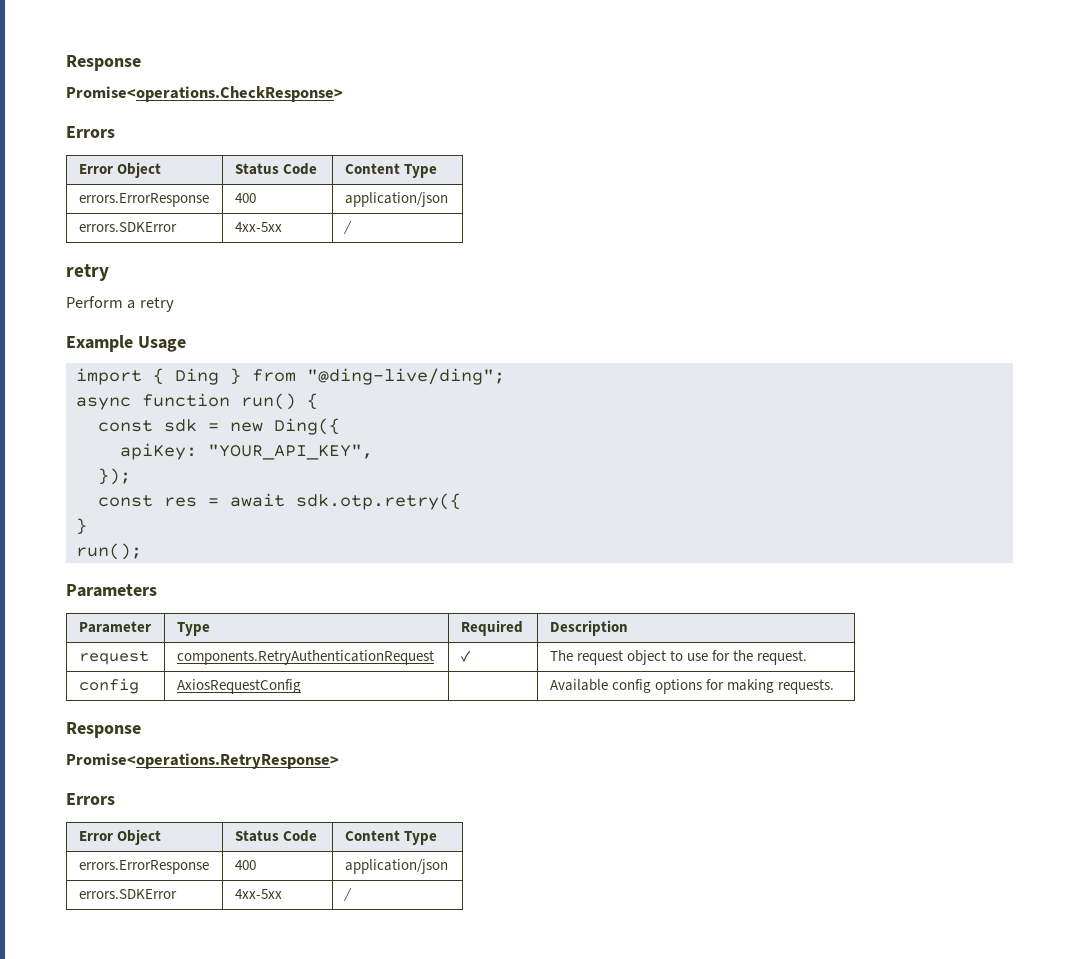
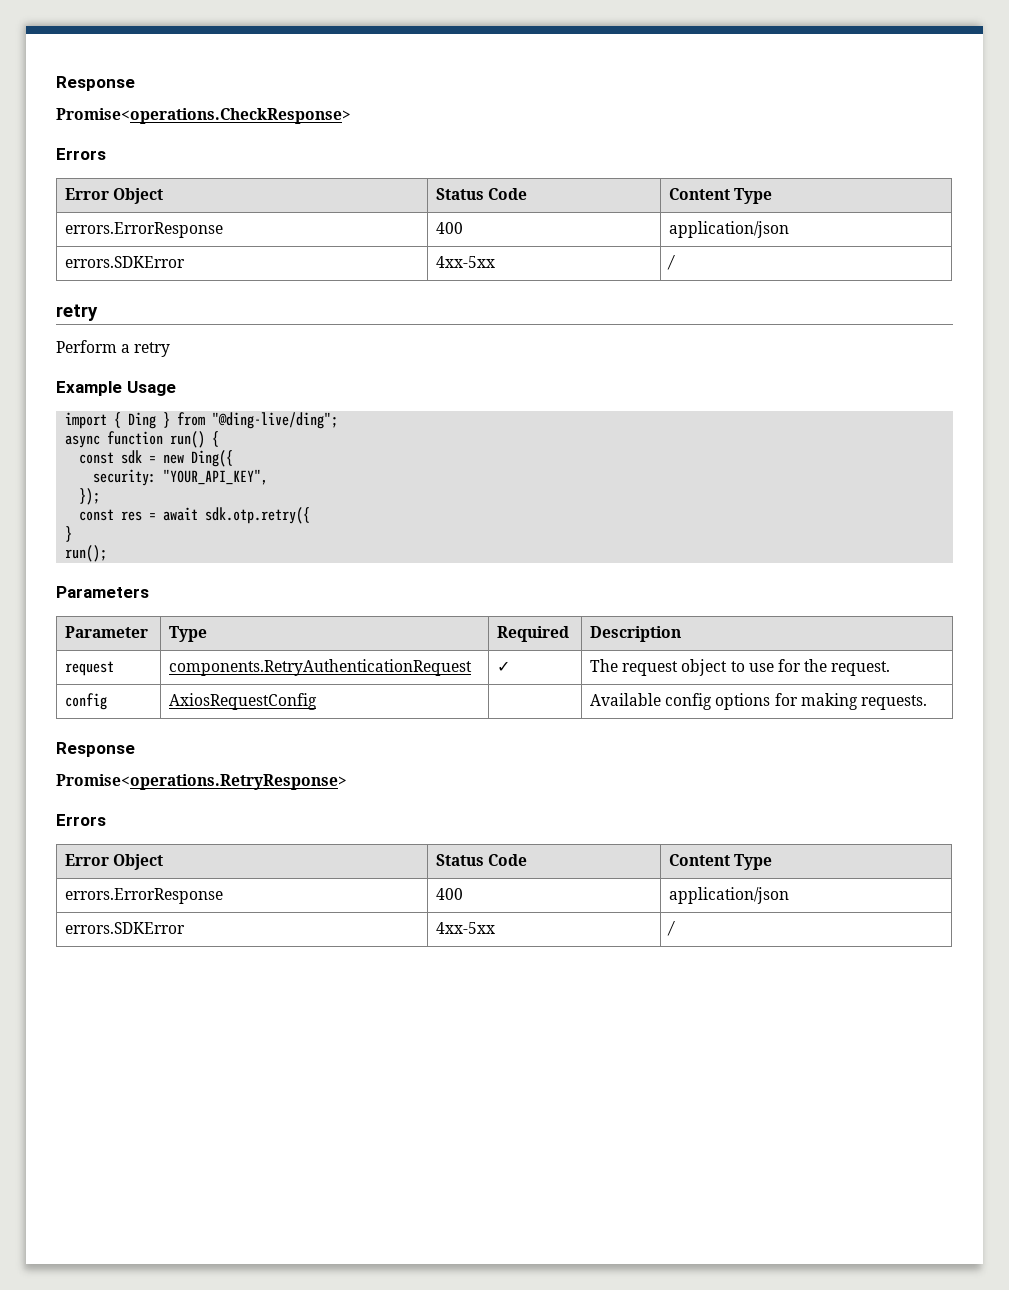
[119,443,197,460] apiKey: -> [93,469,157,486] security:

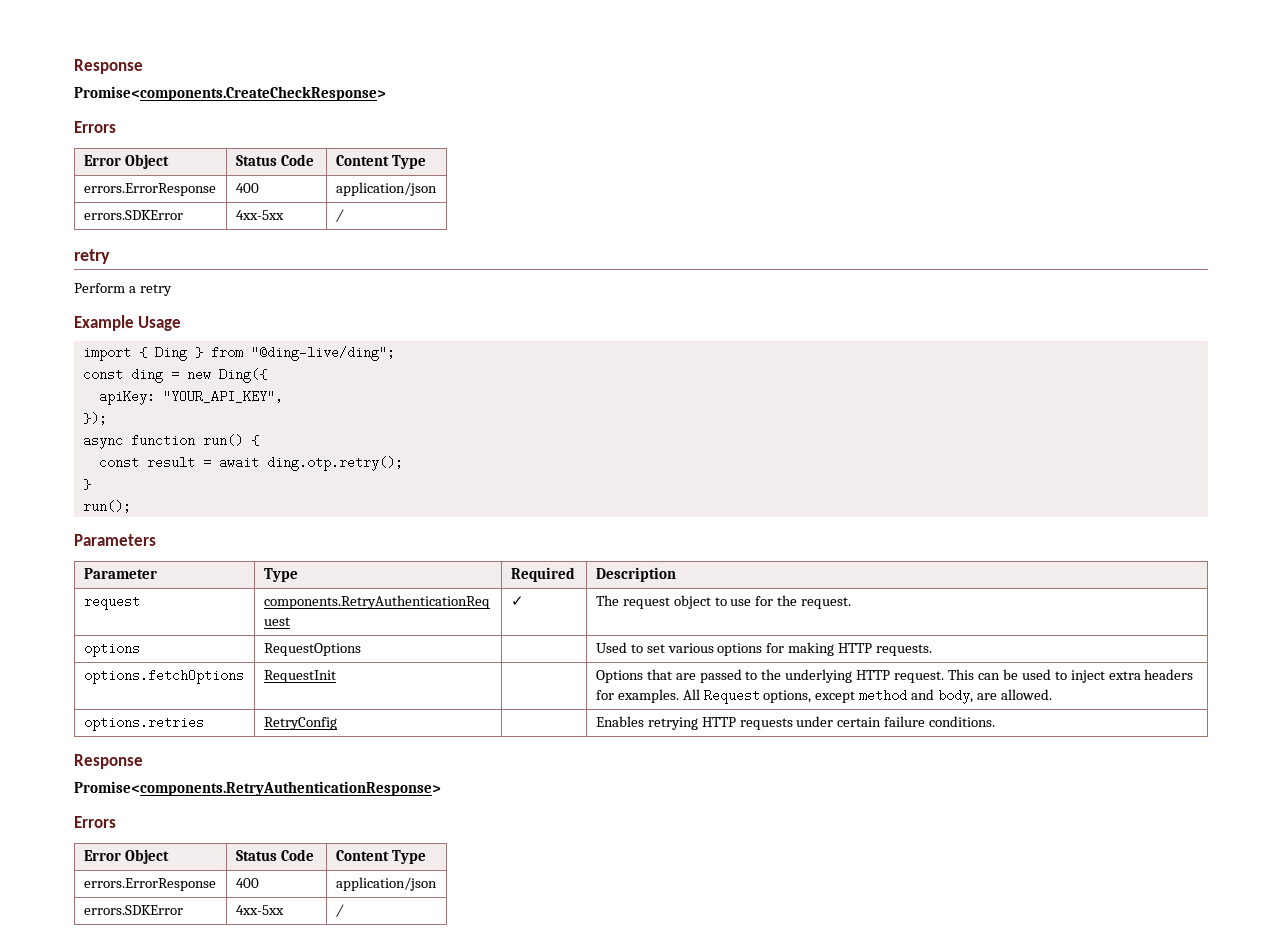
[56,76,135,91] [56,108,351,124] Response // Promise<operations.CheckResponse> -> [74,59,143,74] [74,86,386,101] Response // Promise<components.CreateCheckResponse>
(339, 420) none -> [82,368,267,383] [98,390,283,405] [82,412,107,425] // const ding = new Ding({ // apiKey: "YOUR_API_KEY", // });
[121,450,234,467] [93,469,269,486] [79,488,101,505] [79,509,143,521] sdk = new Ding({ // security: "YOUR_API_KEY", // }); // const res -> [146,456,195,469] result
[205,507,311,524] sdk.otp.retry({ -> [266,456,403,471] ding.otp.retry();
[65,693,108,710] [169,693,318,710] [590,693,713,710] config | AxiosRequestConfig | | Available config -> [83,644,140,657] [263,643,361,656] [595,642,714,653] options | RequestOptions | | Used to set various
(858, 701) none -> [838,643,873,653] HTTP
[56,742,135,757] [56,774,347,790] // Response // Promise<operations.RetryResponse> -> [83,669,244,684] [263,670,336,683] [595,669,1194,683] [595,689,1052,704] [83,716,204,731] [263,717,337,730] [595,716,996,730] [74,754,143,769] [74,781,441,796] // options.fetchOptions | RequestInit | | Options that are passed to the underlying HTTP request. This can be used to inject extra headers for examples. All Request options, except method and body, are allowed. // options.retries | RetryConfig | | Enables retrying HTTP requests under certain failure conditions. // Response // Promise<components.RetryAuthenticationResponse>

